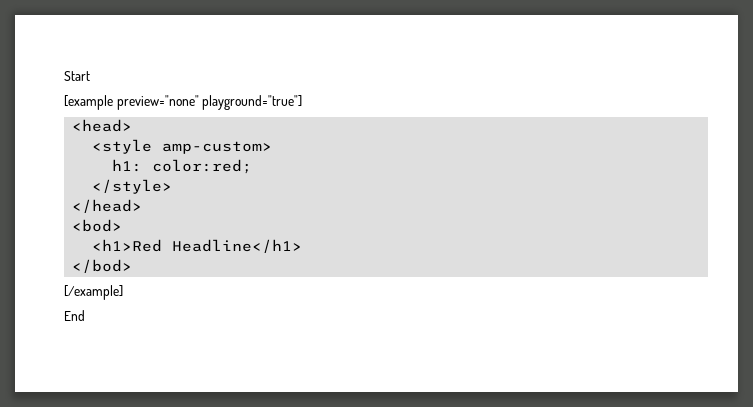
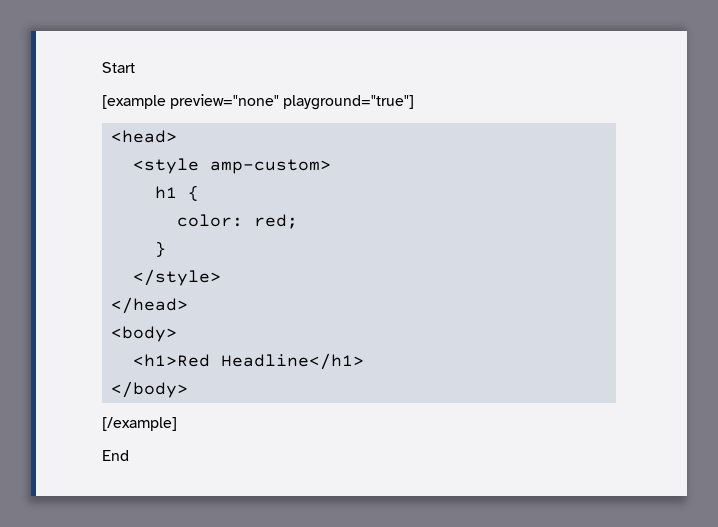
[112,159,253,174] h1: color:red; -> [155,185,200,201] [177,214,299,229] [155,241,167,257] h1 { // color: red; // }
[72,219,123,232] <bod> -> [111,326,178,342] <body>
[72,259,133,273] </bod> -> [111,381,189,398] </body>

